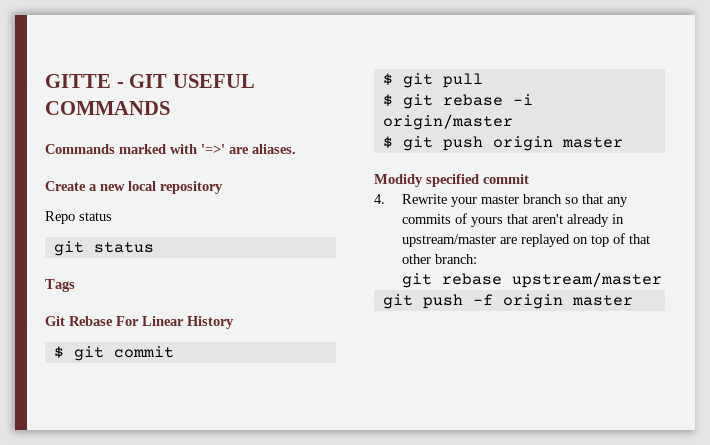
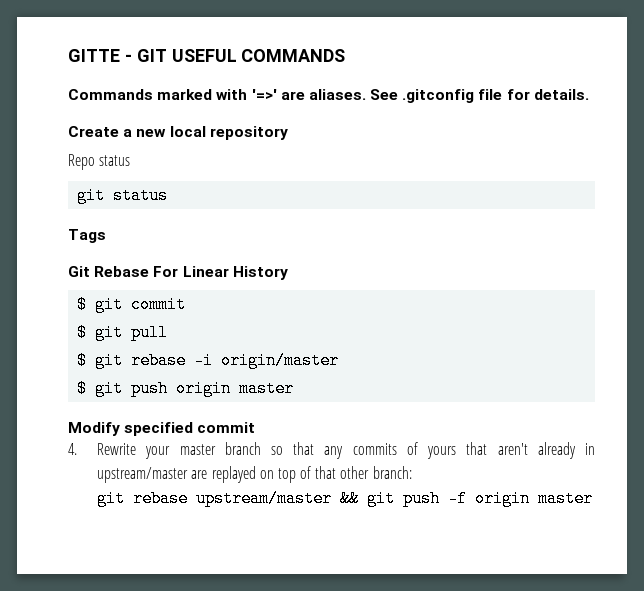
(296, 149) none -> [370,89,589,103] See .gitconfig file for details.
[374,174,423,187] Modidy -> [68,422,120,436] Modify
(662, 280) // -> [340,490,360,507] &&

